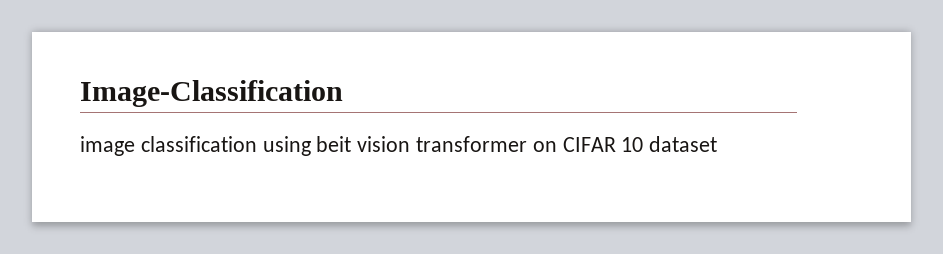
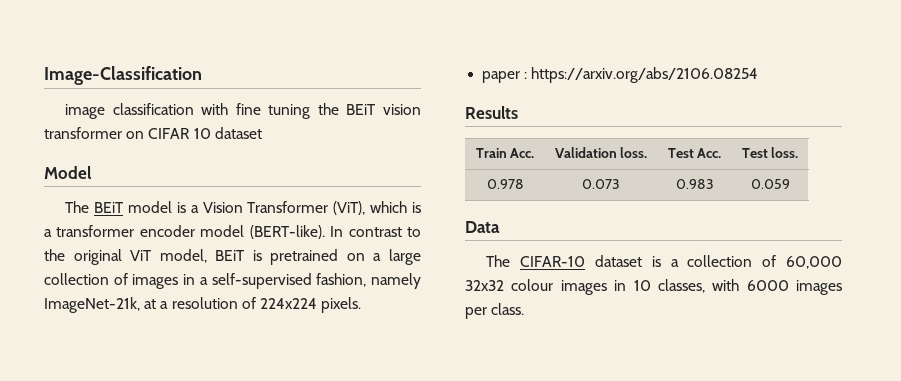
[262,136,352,156] using beit -> [201,103,377,119] with fine tuning the BEiT
(718, 144) none -> [44,166,92,179] [65,201,421,215] [44,225,421,239] [44,249,421,265] [44,273,421,289] [44,297,362,313] [482,67,759,83] [465,106,518,119] [475,148,535,158] [554,147,648,158] [667,148,722,158] [741,147,799,158] [486,179,524,189] [582,179,620,189] [675,179,714,189] [750,179,790,189] [465,221,500,233] [486,255,842,269] [465,279,842,295] [465,303,525,319] // Model // The BEiT model is a Vision Transformer (ViT), which is a transformer encoder model (BERT-like). In contrast to the original ViT model, BEiT is pretrained on a large collection of images in a self-supervised fashion, namely ImageNet-21k, at a resolution of 224x224 pixels. // paper : https://arxiv.org/abs/2106.08254 // Results // Train Acc. | Validation loss. | Test Acc. | Test loss. // 0.978 | 0.073 | 0.983 | 0.059 // Data // The CIFAR-10 dataset is a collection of 60,000 32x32 colour images in 10 classes, with 6000 images per class.

